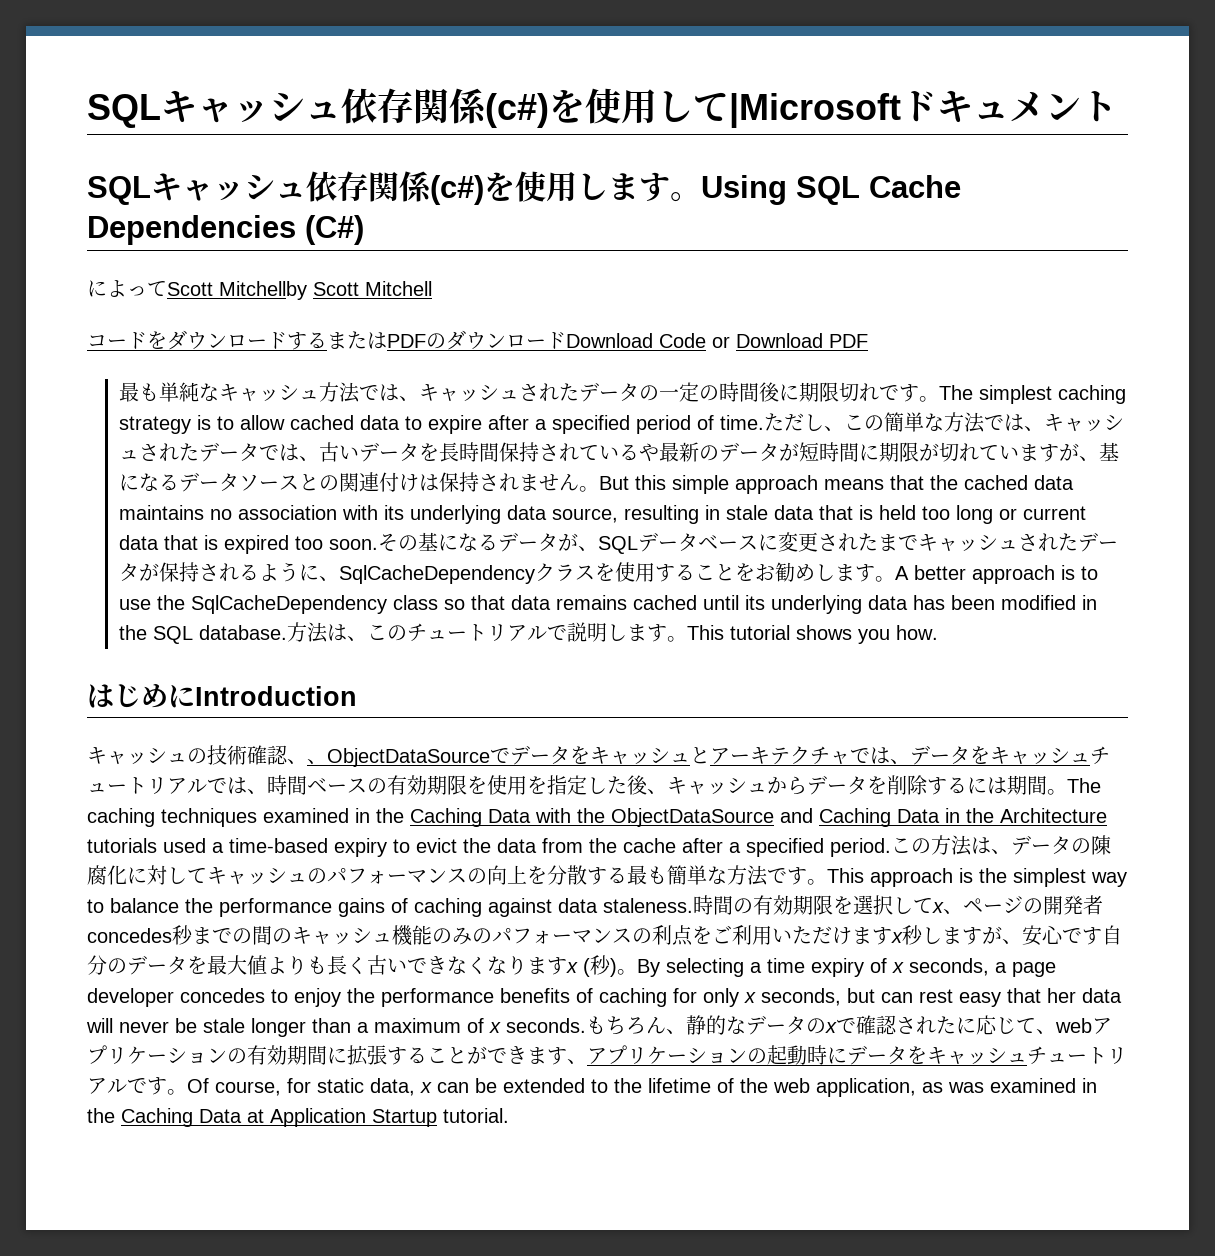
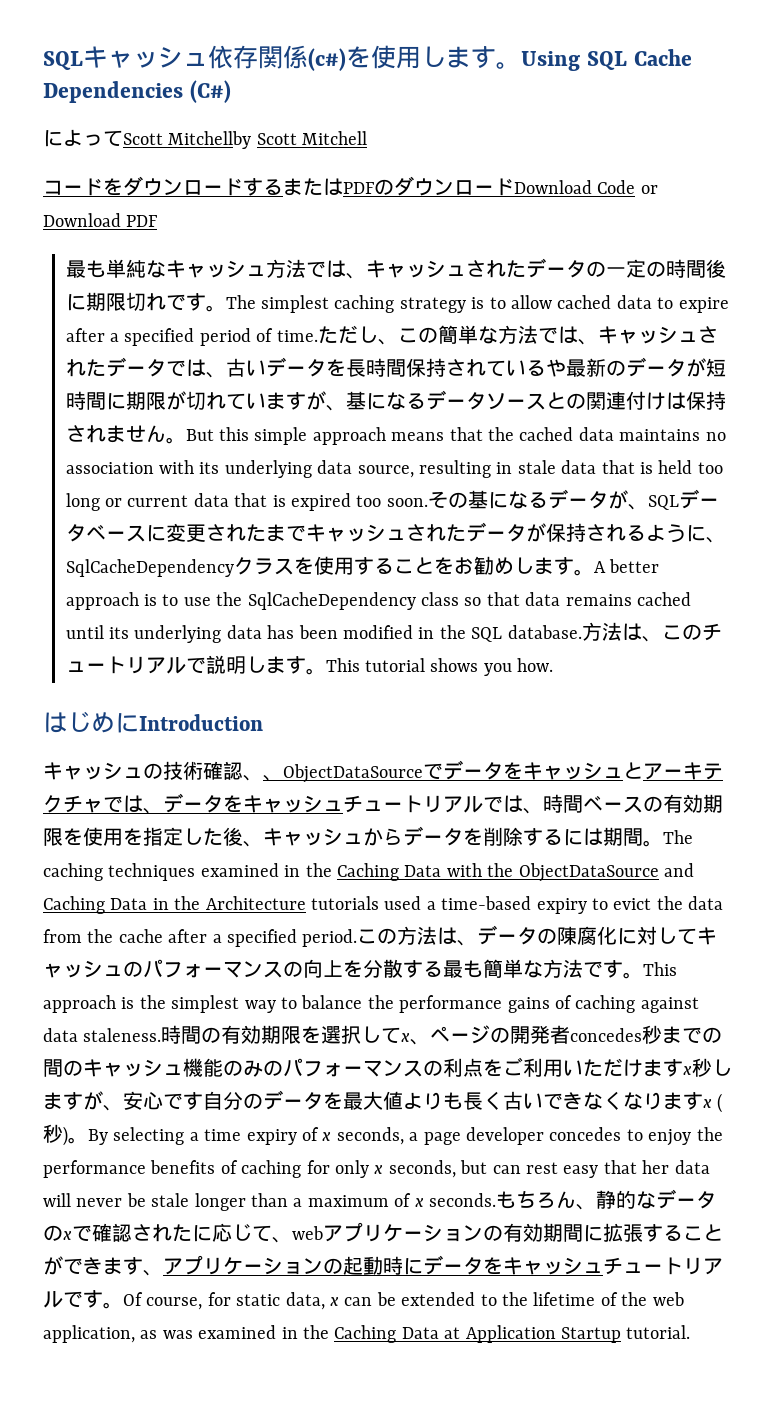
[87,88,1117,128] [87,171,608,205] SQLキャッシュ依存関係(c#)を使用して|Microsoftドキュメント // SQLキャッシュ依存関係(c#)を使用し -> [43,45,446,71] SQLキャッシュ依存関係(c#)を使用し

